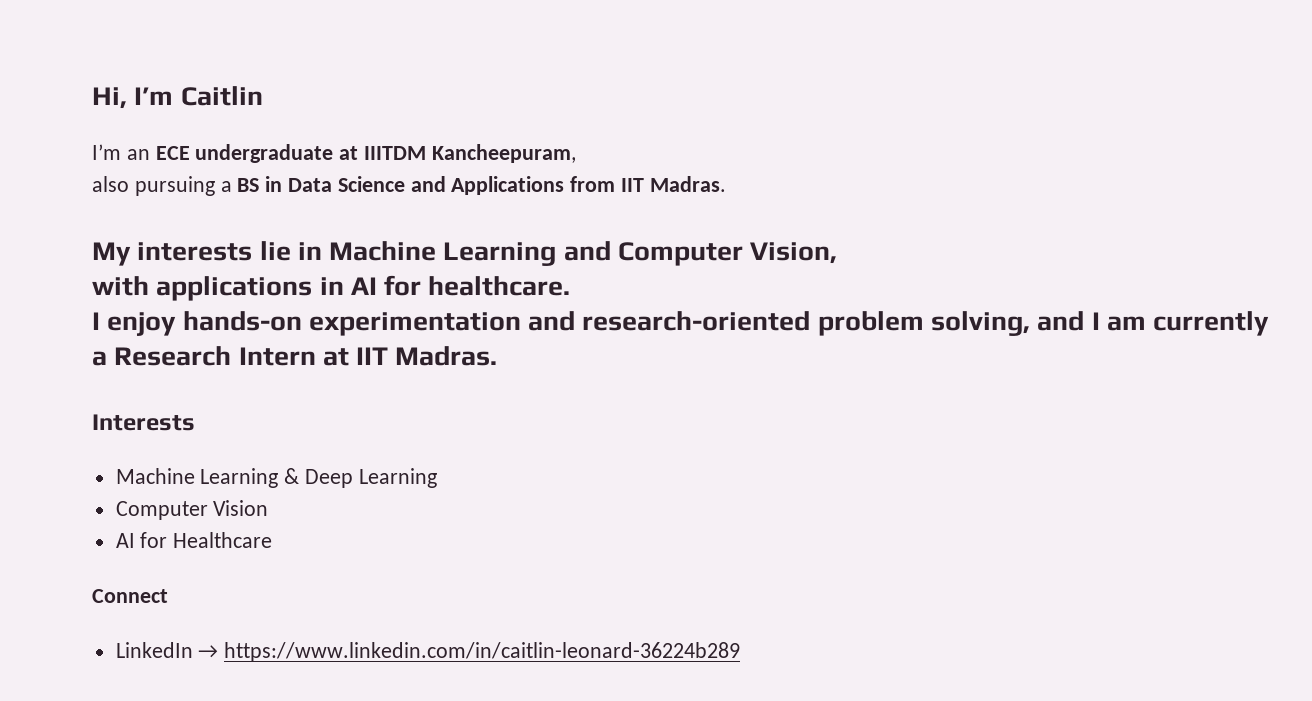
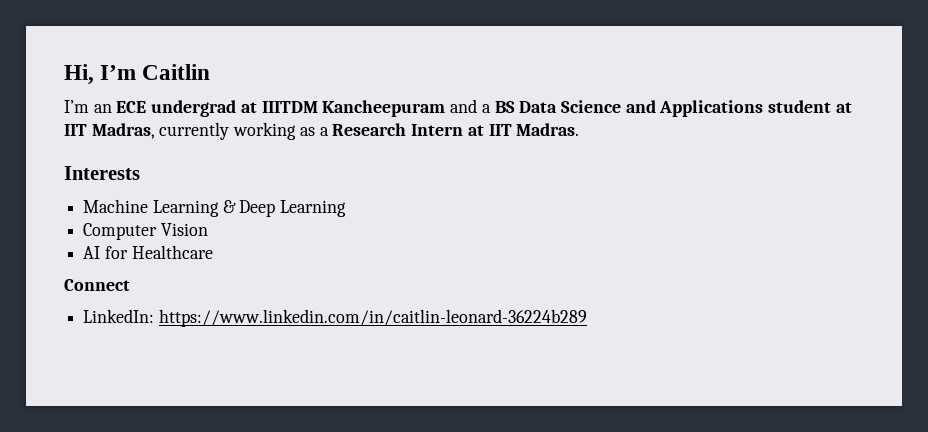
[195,144,334,163] undergraduate -> [151,100,237,117] undergrad
[431,144,576,163] [92,176,215,196] Kancheepuram, // also pursuing -> [322,99,478,117] Kancheepuram and
[265,176,283,192] in -> (515, 107) none
[570,176,726,192] [92,241,838,266] [92,275,571,301] [92,311,1270,336] from IIT Madras. // My interests lie in Machine Learning and Computer Vision, // with applications in AI for healthcare. // I enjoy hands-on experimentation and research-oriented problem solving, and I am currently -> [768,100,852,113] [64,122,315,140] student at IIT Madras, currently working as
[115,642,219,658] LinkedIn → -> [83,309,155,323] LinkedIn:

